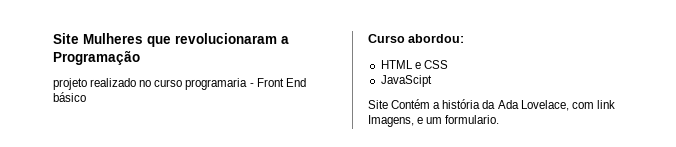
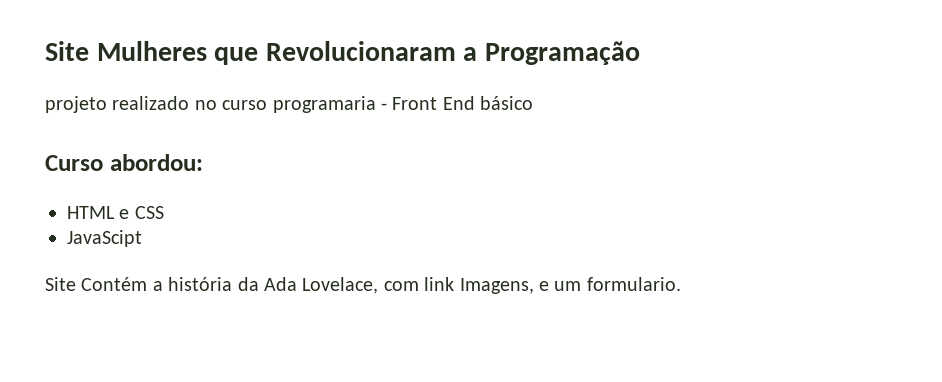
[175,33,277,44] revolucionaram -> [265,41,456,61] Revolucionaram

